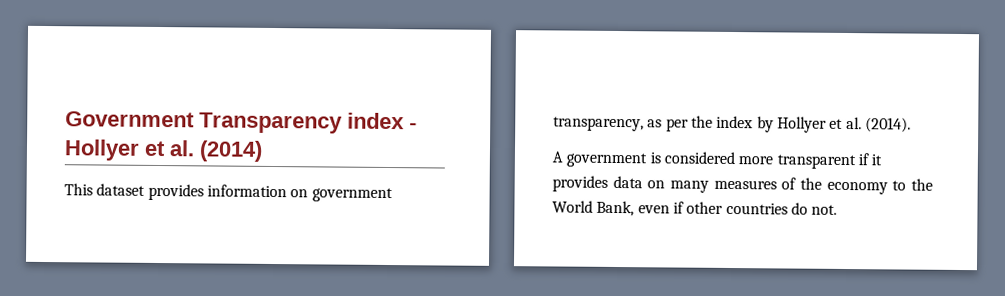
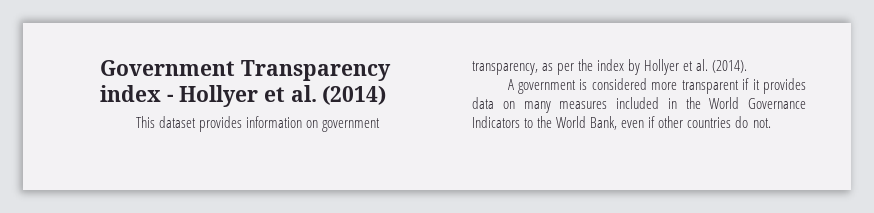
[781,177,888,195] of the economy -> [616,97,806,109] [472,116,520,128] included in the World Governance Indicators

